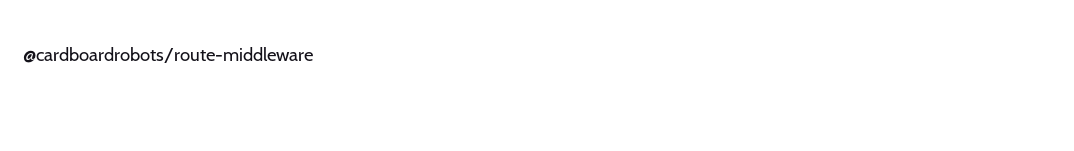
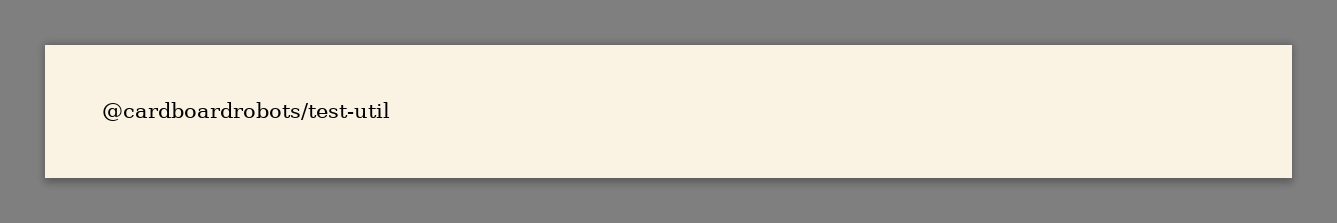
[23,47,313,63] @cardboardrobots/route-middleware -> [102,102,390,121] @cardboardrobots/test-util

